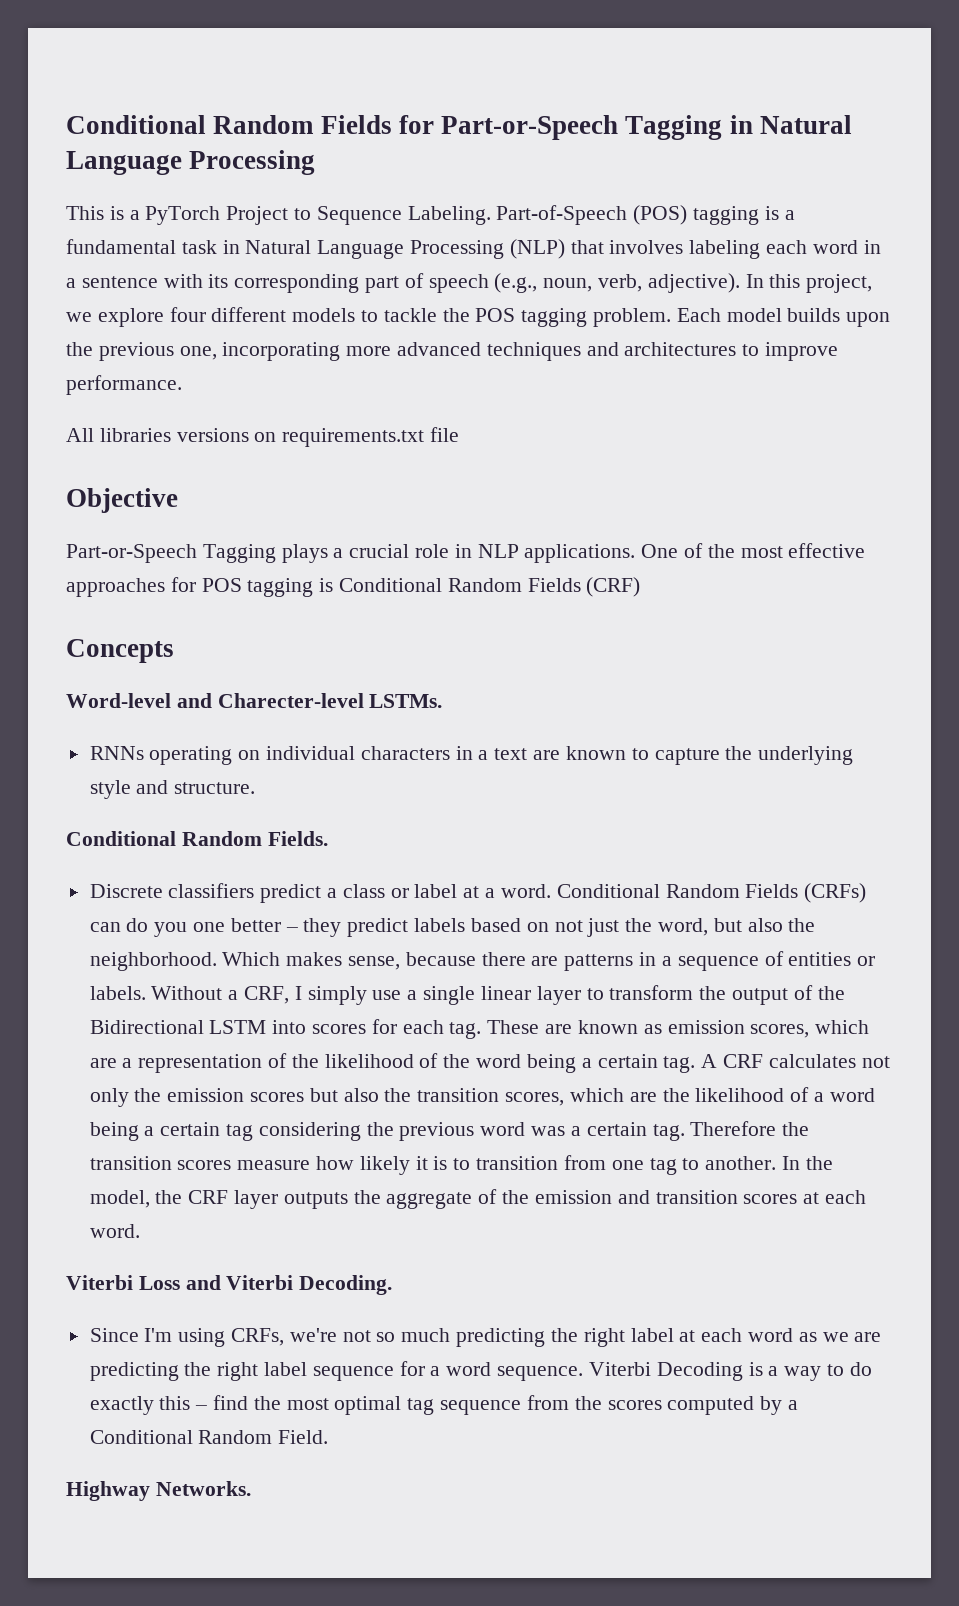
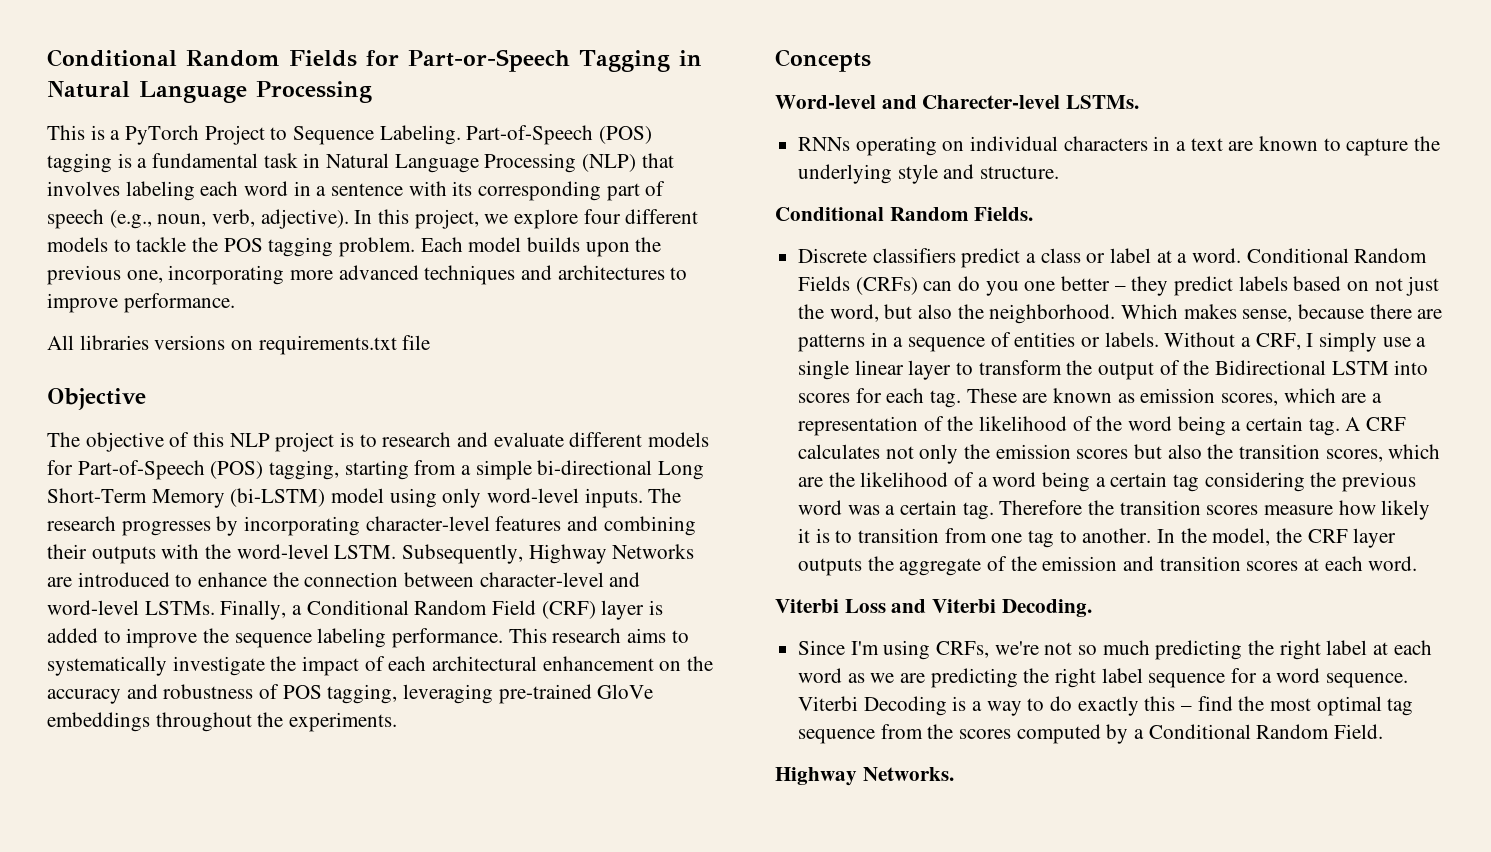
[66,543,866,563] [66,577,581,597] Part-or-Speech Tagging plays a crucial role in NLP applications. One of the most effective approaches for POS tagging is Conditional Random Fields -> [47,432,710,452] [47,460,705,480] [47,488,682,508] [47,516,696,536] [47,544,695,564] [47,572,641,587] [47,600,537,620] The objective of this NLP project is to research and evaluate different models for Part-of-Speech (POS) tagging, starting from a simple bi-directional Long Short-Term Memory (bi-LSTM) model using only word-level inputs. The research progresses by incorporating character-level features and combining their outputs with the word-level LSTM. Subsequently, Highway Networks are introduced to enhance the connection between character-level and word-level LSTMs. Finally, a Conditional Random Field
(641, 587) none -> [601,600,664,620] [47,628,689,648] [47,656,714,676] [47,684,654,704] [47,712,398,732] layer is added to improve the sequence labeling performance. This research aims to systematically investigate the impact of each architectural enhancement on the accuracy and robustness of POS tagging, leveraging pre-trained GloVe embeddings throughout the experiments.

